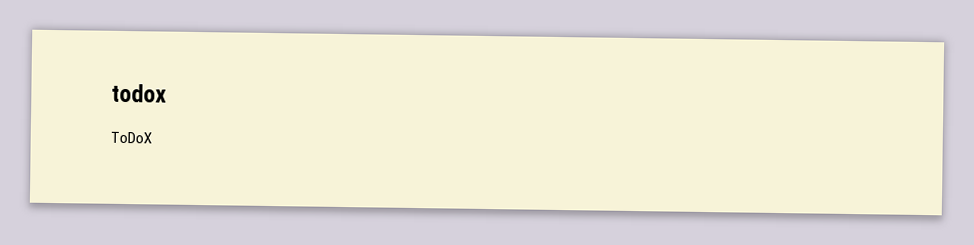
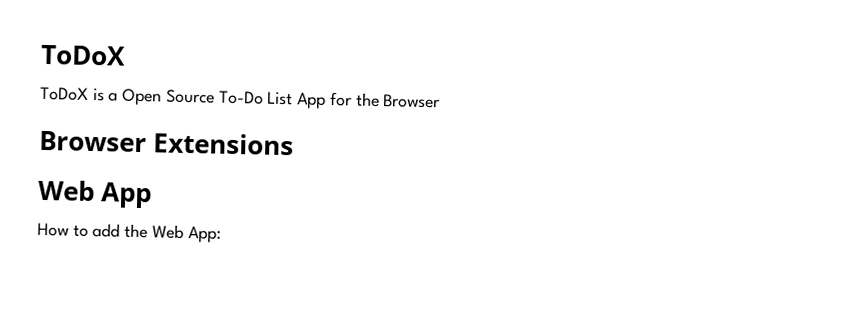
[111,83,167,103] [110,131,152,144] todox // ToDoX -> [40,44,126,66] [40,86,441,109] [39,130,294,156] [38,179,152,209] [37,222,222,243] ToDoX // ToDoX is a Open Source To-Do List App for the Browser // Browser Extensions // Web App // How to add the Web App:

